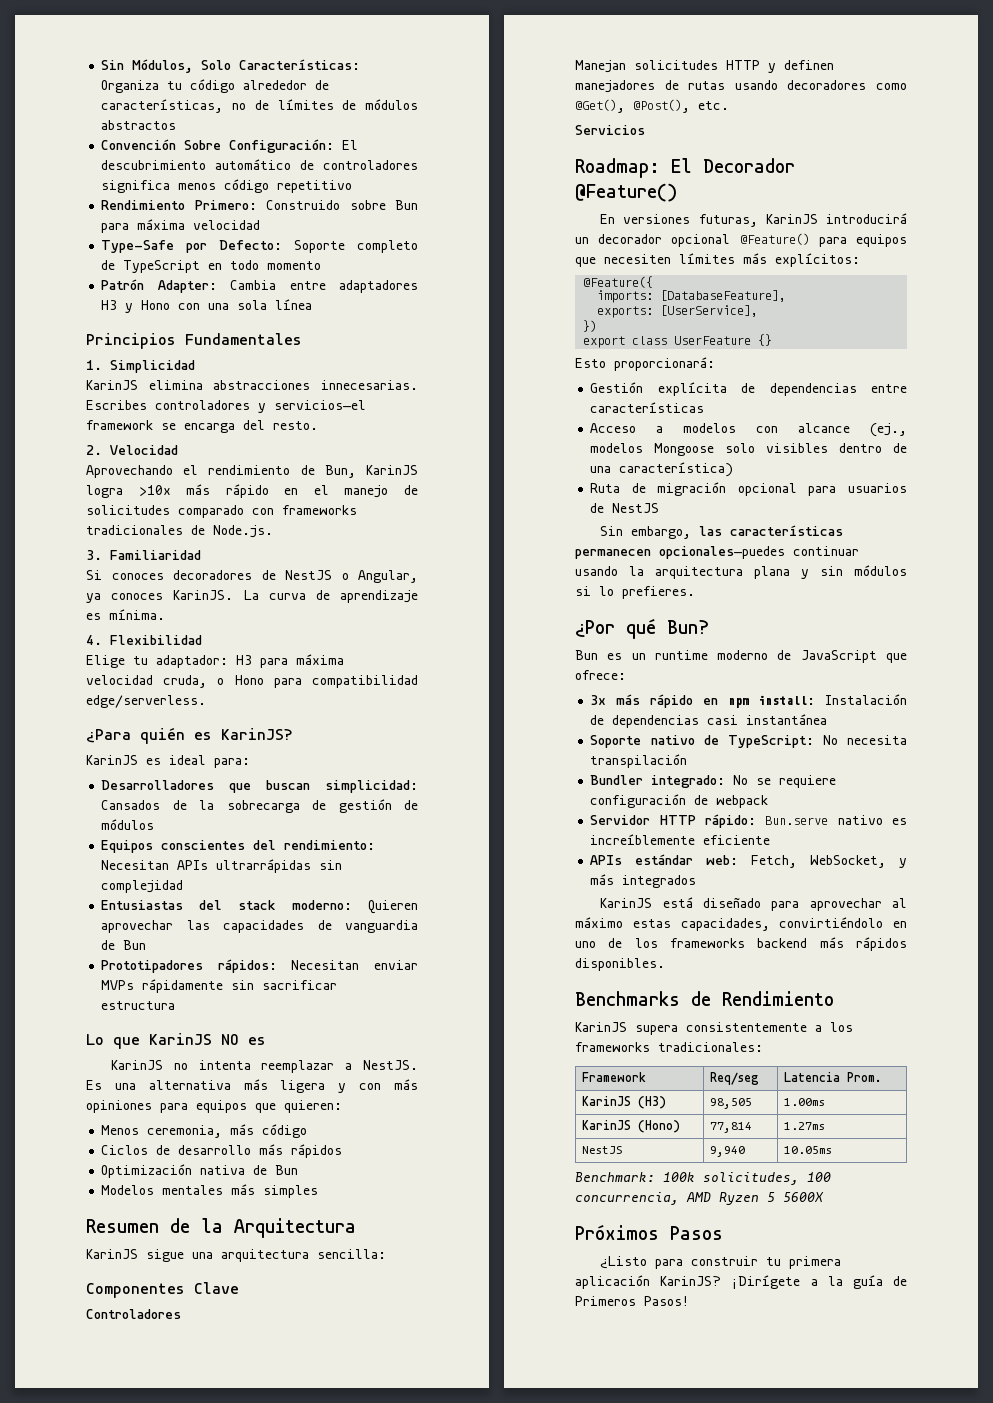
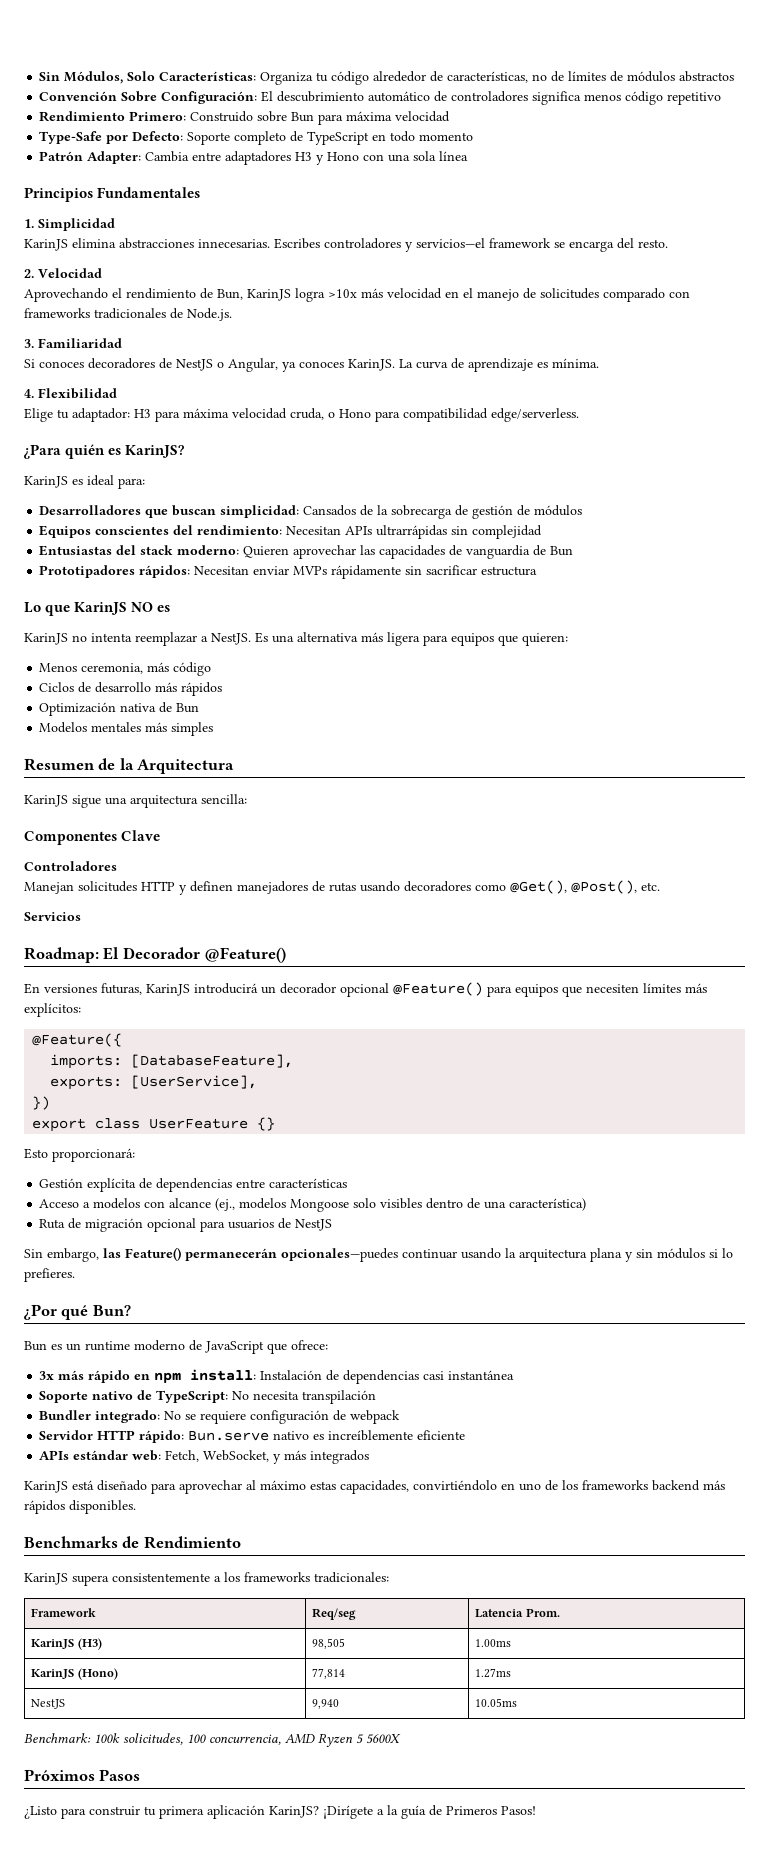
[225,484,269,498] rápido -> [387,288,442,299] velocidad
[338,1079,418,1093] [86,1100,152,1113] y con más opiniones -> (420, 639) none
[730,525,844,536] [575,549,651,559] características permanecen -> [125,1247,277,1261] Feature() permanecerán

